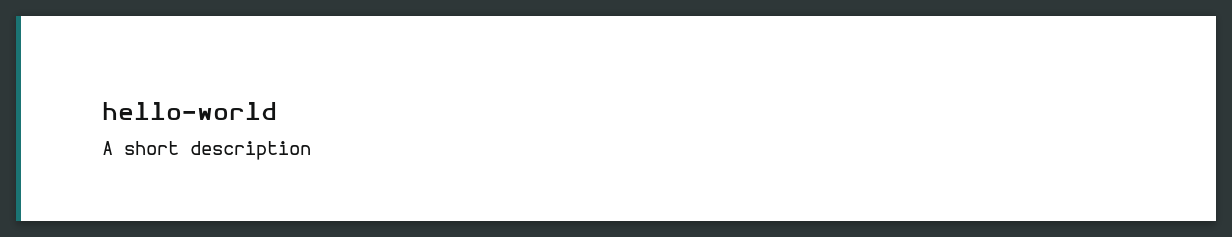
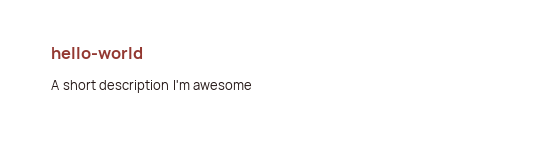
(311, 150) none -> [172,80,253,90] I'm awesome

